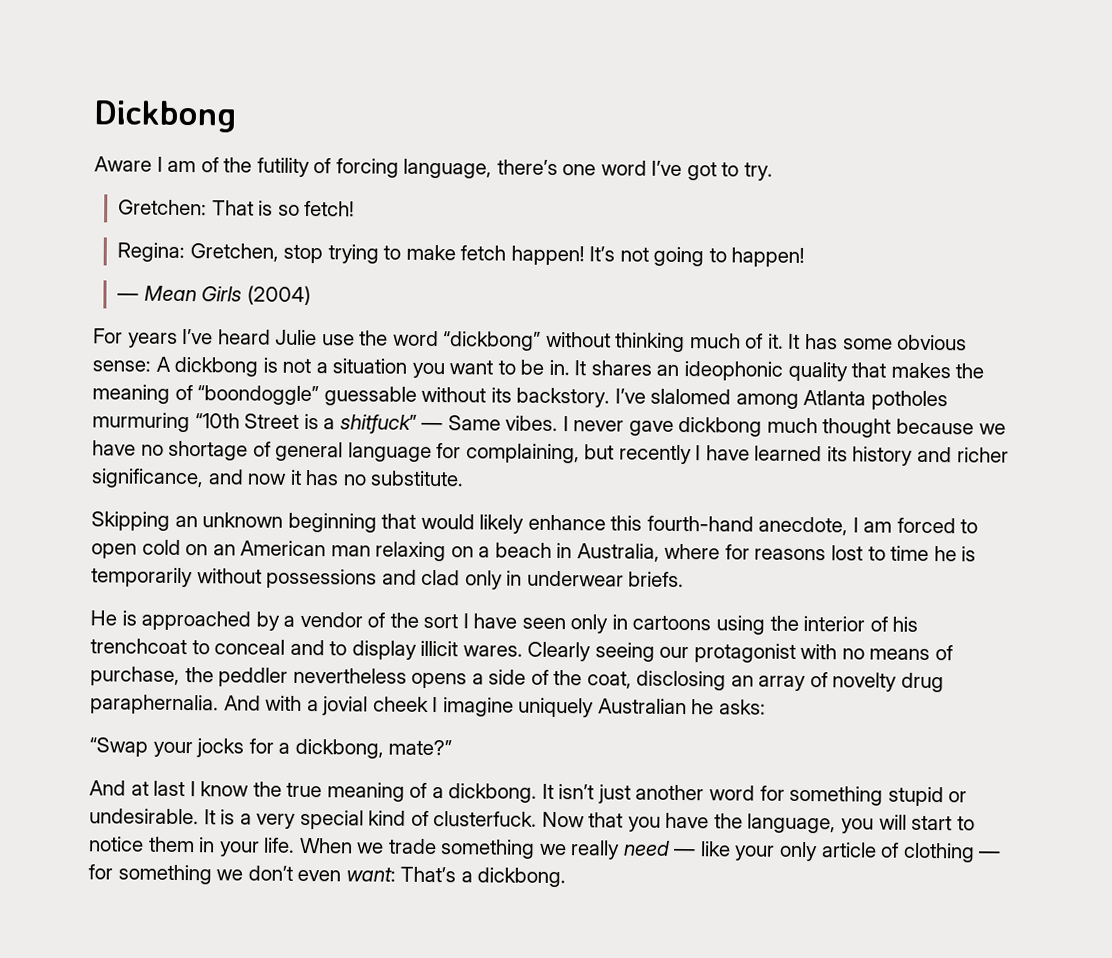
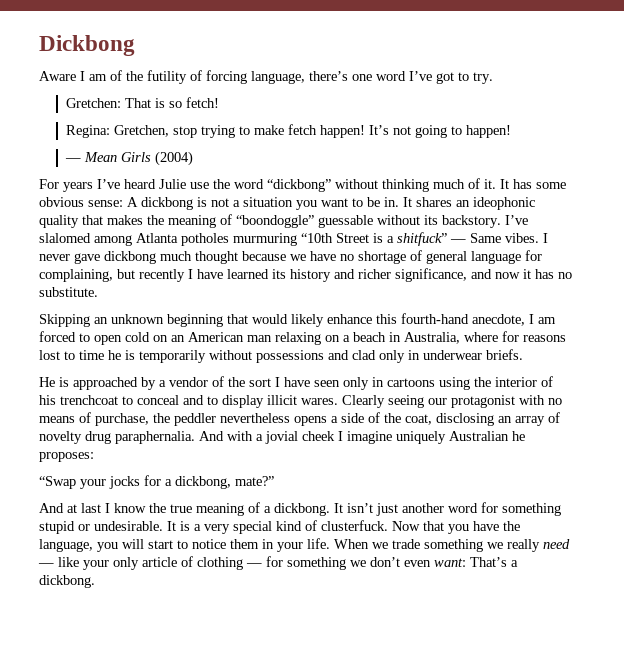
[718,699,766,715] asks: -> [39,452,94,462] proposes:

